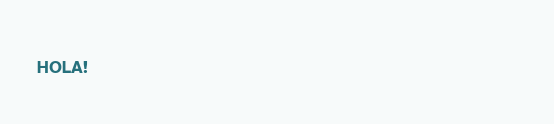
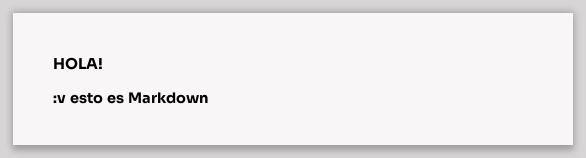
(88, 67) none -> [53,92,208,104] // :v esto es Markdown

